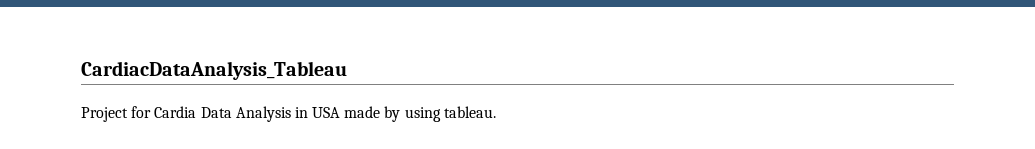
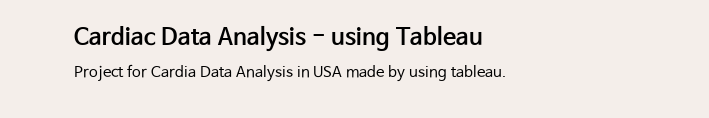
[81,61,347,80] CardiacDataAnalysis_Tableau -> [74,25,484,52] Cardiac Data Analysis - using Tableau

